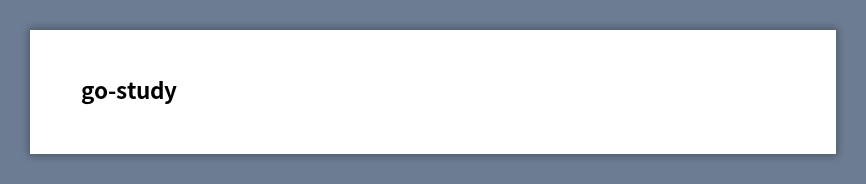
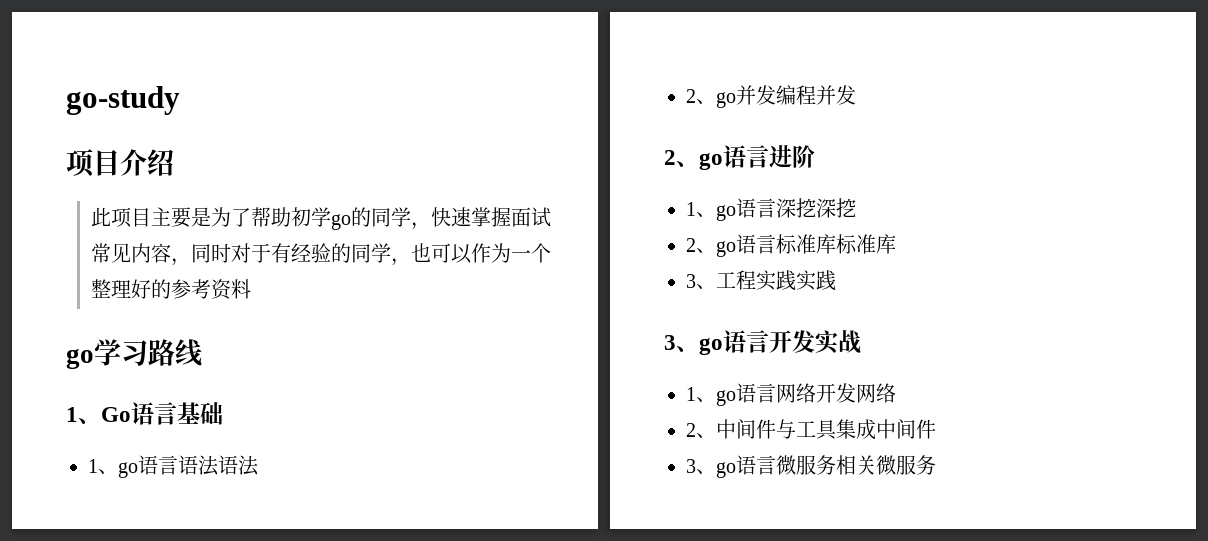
(177, 92) none -> [66,149,174,177] [91,207,552,230] [91,243,552,266] [91,279,252,300] [66,339,202,369] [66,402,223,425] [88,455,259,478] [686,85,856,108] [664,145,815,170] [686,198,856,221] [686,234,896,257] [686,270,836,291] [664,330,861,355] [686,383,896,406] [686,419,936,440] [686,455,936,478] // 项目介绍 // 此项目主要是为了帮助初学go的同学，快速掌握面试常见内容，同时对于有经验的同学，也可以作为一个整理好的参考资料 // go学习路线 // 1、Go语言基础 // 1、go语言语法语法 // 2、go并发编程并发 // 2、go语言进阶 // 1、go语言深挖深挖 // 2、go语言标准库标准库 // 3、工程实践实践 // 3、go语言开发实战 // 1、go语言网络开发网络 // 2、中间件与工具集成中间件 // 3、go语言微服务相关微服务

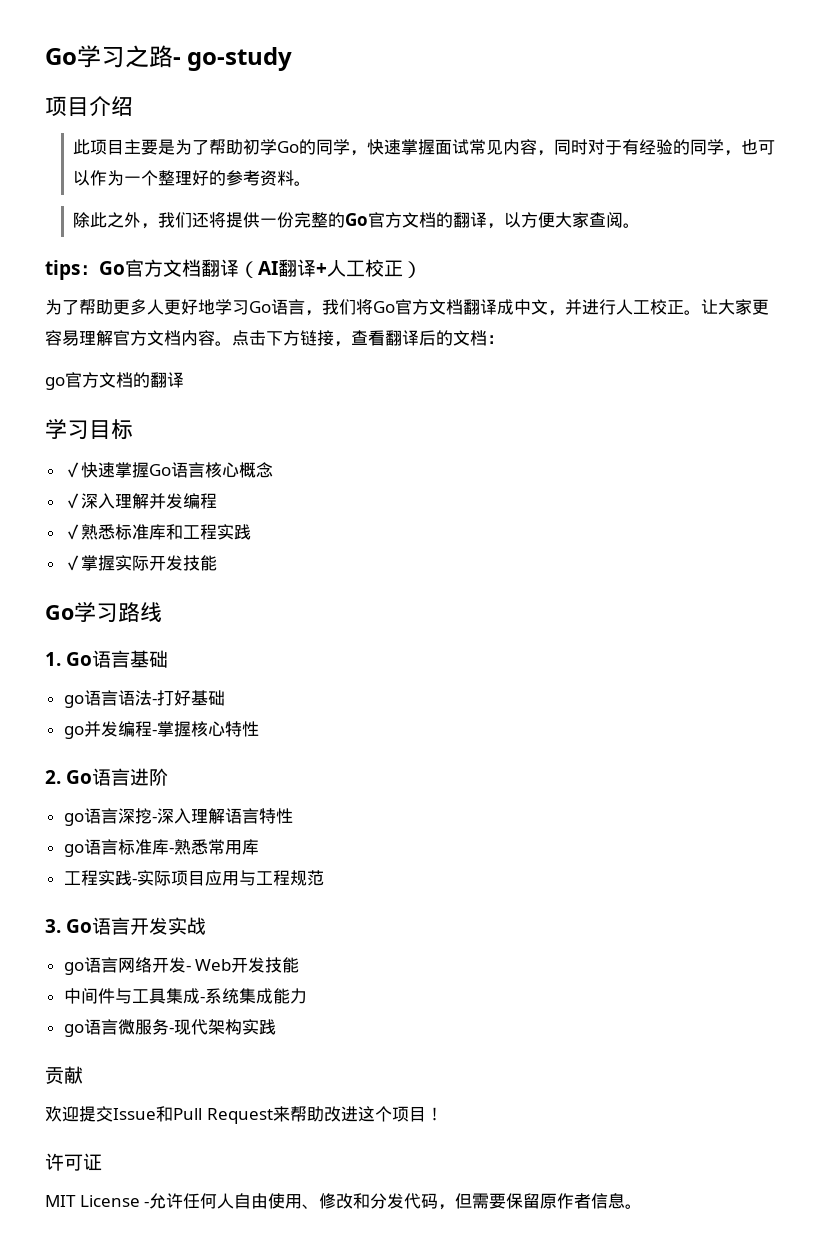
(66, 100) none -> [45,45,181,68] Go学习之路-
[331,214,352,230] go -> [276,141,299,153] Go
[66,348,94,369] // go -> [293,181,311,186] [72,212,640,229] [45,259,422,280] [45,299,769,316] [45,330,504,347] [45,372,184,390] [45,419,133,440] [63,462,273,478] [63,493,217,509] [63,524,251,540] [63,555,217,571] [45,605,74,620] 。 // 除此之外，我们还将提供一份完整的Go官方文档的翻译，以方便大家查阅。 // tips：Go官方文档翻译（AI翻译+人工校正） // 为了帮助更多人更好地学习Go语言，我们将Go官方文档翻译成中文，并进行人工校正。让大家更容易理解官方文档内容。点击下方链接，查看翻译后的文档： // go官方文档的翻译 // 学习目标 // ✓快速掌握Go语言核心概念 // ✓深入理解并发编程 // ✓熟悉标准库和工程实践 // ✓掌握实际开发技能 // Go
[66,407,101,424] 1、 -> [45,652,61,666] 1.
[88,459,118,474] 1、 -> (169, 659) none
[218,455,259,476] [686,85,856,108] [664,150,723,170] 语法 // 2、go并发编程并发 // 2、go -> [151,690,225,706] [63,721,259,739] [45,770,93,784] -打好基础 // go并发编程-掌握核心特性 // 2. Go
[686,202,716,217] 1、 -> (169, 777) none
[816,198,856,218] [686,238,716,253] 深挖 // 2、 -> [151,808,293,824] -深入理解语言特性 //
[836,234,876,254] 标准 -> [168,839,242,855] -熟悉常用
[686,270,836,291] [664,335,723,355] 3、工程实践实践 // 3、go -> [63,870,324,886] [45,919,93,933] 工程实践-实际项目应用与工程规范 // 3. Go
[686,387,716,402] 1、 -> (207, 926) none
[856,383,896,403] [686,419,936,440] [686,455,936,478] 网络 // 2、中间件与工具集成中间件 // 3、go语言微服务相关微服务 -> [185,957,300,973] [63,988,307,1004] [63,1019,276,1037] [45,1066,83,1084] [45,1106,443,1124] [45,1153,102,1171] [45,1193,643,1210] - Web开发技能 // 中间件与工具集成-系统集成能力 // go语言微服务-现代架构实践 // 贡献 // 欢迎提交Issue和Pull Request来帮助改进这个项目！ // 许可证 // MIT License -允许任何人自由使用、修改和分发代码，但需要保留原作者信息。

